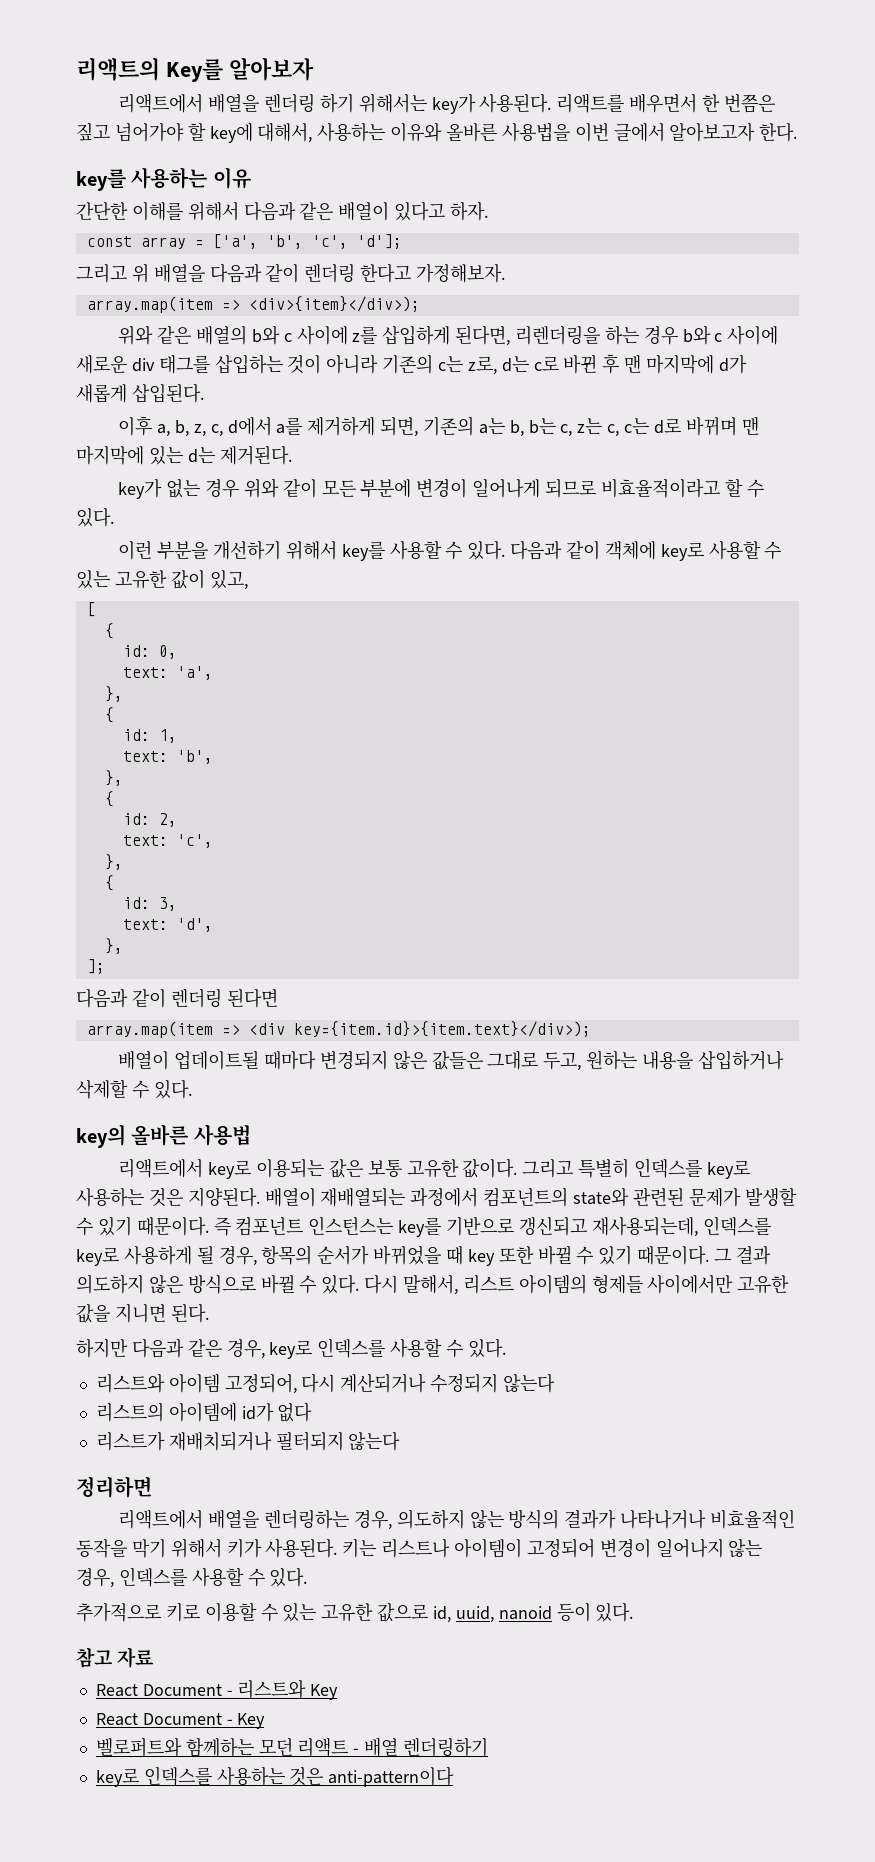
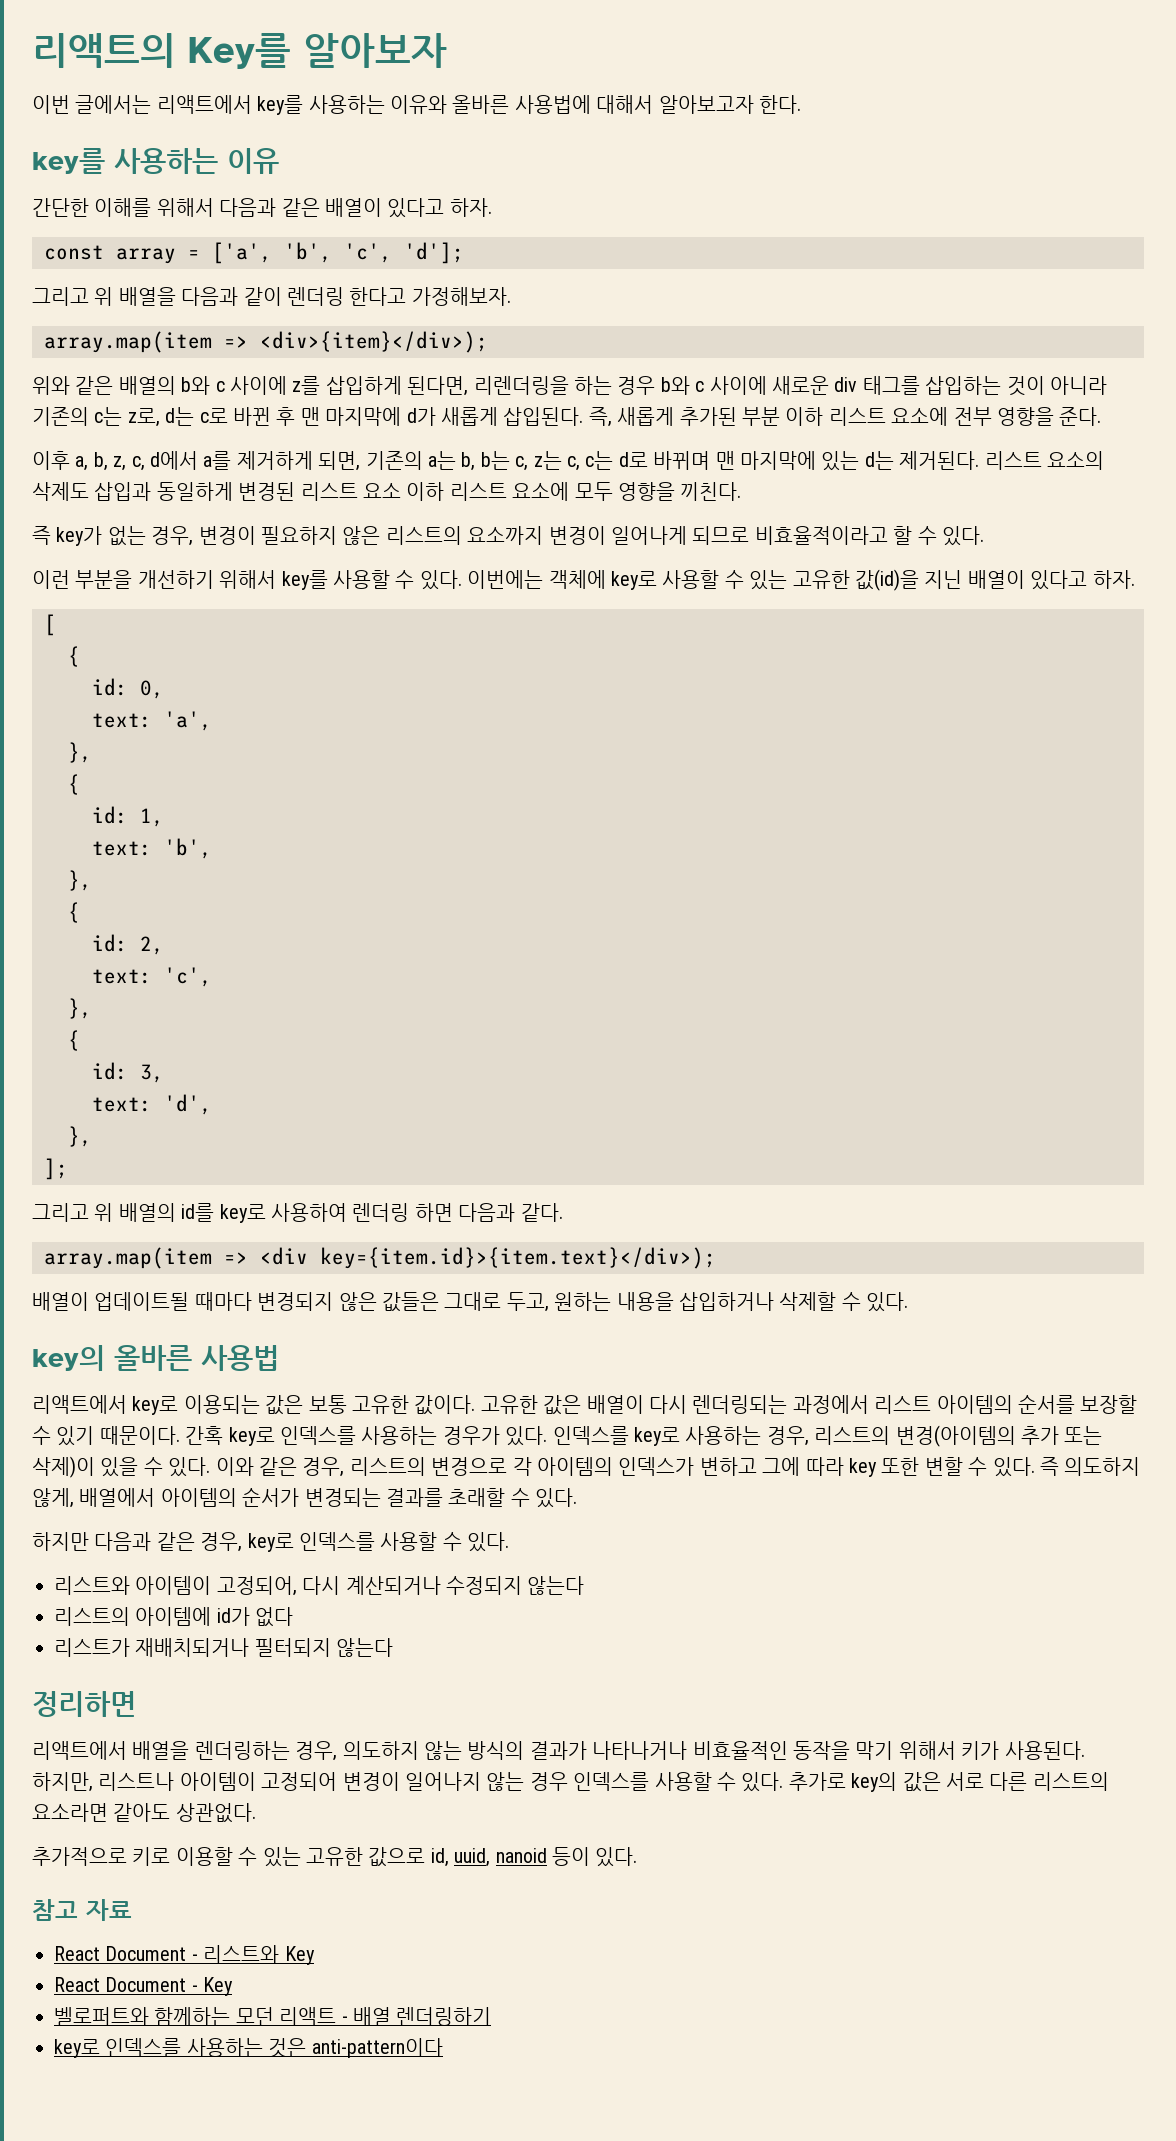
[118,93,775,114] [76,122,665,143] 리액트에서 배열을 렌더링 하기 위해서는 key가 사용된다. 리액트를 배우면서 한 번쯤은 짚고 넘어가야 할 key에 대해서, 사용하는 이유와 올바른 사용법을 이번 글에서 -> [32,95,654,115] 이번 글에서는 리액트에서 key를 사용하는 이유와 올바른 사용법에 대해서
(204, 393) none -> [588,407,1102,427] 즉, 새롭게 추가된 부분 이하 리스트 요소에 전부 영향을 준다.
[118,478,412,499] // key가 없는 경우 위와 같이 모든 부분에 -> [984,451,1104,470] [32,482,742,501] [32,526,544,546] 리스트 요소의 삭제도 삽입과 동일하게 변경된 리스트 요소 이하 리스트 요소에 모두 영향을 끼친다. // 즉 key가 없는 경우, 변경이 필요하지 않은 리스트의 요소까지
[510,540,600,560] 다음과 같이 -> [467,570,544,589] 이번에는
[170,570,248,590] 값이 있고, -> [854,569,1135,591] 값(id)을 지닌 배열이 있다고 하자.
[76,988,278,1008] 다음과 같이 렌더링 된다면 -> [32,1203,563,1223] 그리고 위 배열의 id를 key로 사용하여 렌더링 하면 다음과 같다.
[522,1158,750,1179] [76,1187,797,1207] [76,1216,771,1237] [76,1245,771,1266] [76,1274,790,1295] [76,1303,209,1323] 그리고 특별히 인덱스를 key로 사용하는 것은 지양된다. 배열이 재배열되는 과정에서 컴포넌트의 state와 관련된 문제가 발생할 수 있기 때문이다. 즉 컴포넌트 인스턴스는 key를 기반으로 갱신되고 재사용되는데, 인덱스를 key로 사용하게 될 경우, 항목의 순서가 바뀌었을 때 key 또한 바뀔 수 있기 때문이다. 그 결과 의도하지 않은 방식으로 바뀔 수 있다. 다시 말해서, 리스트 아이템의 형제들 사이에서만 고유한 값을 지니면 된다. -> [480,1394,1138,1415] [32,1425,1103,1447] [32,1456,1141,1478] [32,1487,578,1508] 고유한 값은 배열이 다시 렌더링되는 과정에서 리스트 아이템의 순서를 보장할 수 있기 때문이다. 간혹 key로 인덱스를 사용하는 경우가 있다. 인덱스를 key로 사용하는 경우, 리스트의 변경(아이템의 추가 또는 삭제)이 있을 수 있다. 이와 같은 경우, 리스트의 변경으로 각 아이템의 인덱스가 변하고 그에 따라 key 또한 변할 수 있다. 즉 의도하지 않게, 배열에서 아이템의 순서가 변경되는 결과를 초래할 수 있다.
[168,1374,220,1393] 아이템 -> [135,1576,212,1595] 아이템이
[342,1539,377,1558] 키는 -> [32,1772,93,1792] 하지만,
[76,1567,308,1588] 경우, 인덱스를 사용할 수 있다. -> [529,1772,1109,1792] [32,1803,256,1823] 경우 인덱스를 사용할 수 있다. 추가로 key의 값은 서로 다른 리스트의 요소라면 같아도 상관없다.

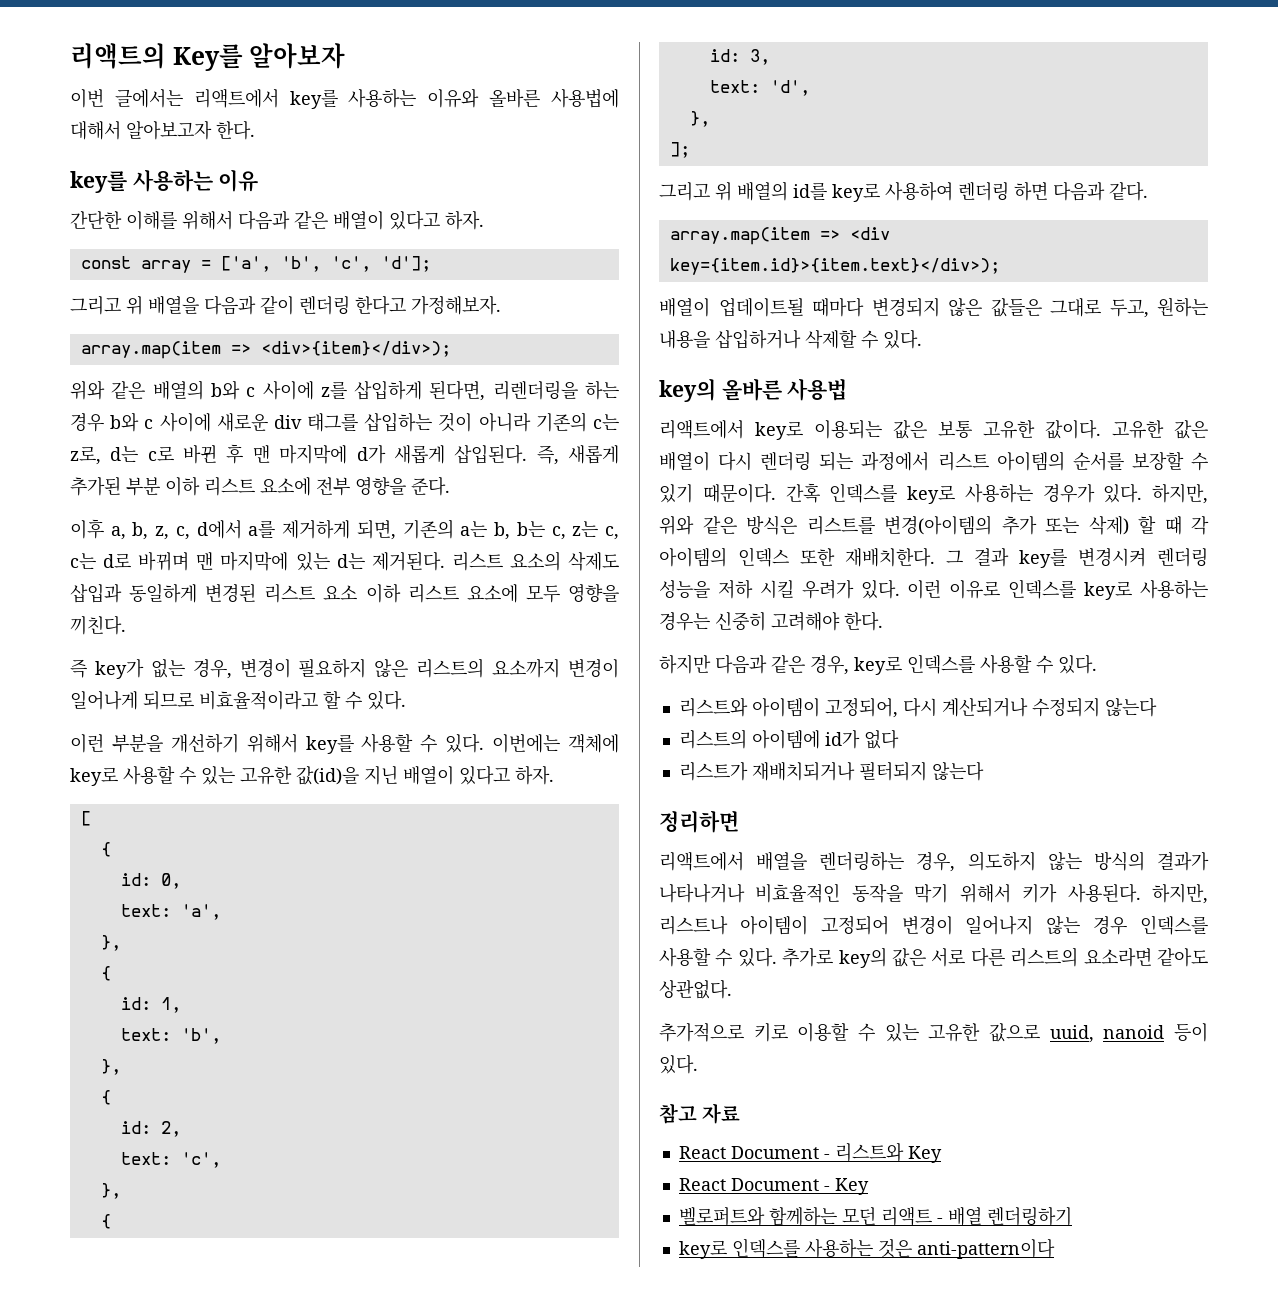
[692,1395,788,1414] 렌더링되는 -> [760,452,854,471] 렌더링 되는
[228,1426,356,1446] key로 인덱스를 -> [829,483,955,504] 인덱스를 key로
[552,1425,1103,1447] [32,1456,1141,1478] [32,1487,578,1508] 인덱스를 key로 사용하는 경우, 리스트의 변경(아이템의 추가 또는 삭제)이 있을 수 있다. 이와 같은 경우, 리스트의 변경으로 각 아이템의 인덱스가 변하고 그에 따라 key 또한 변할 수 있다. 즉 의도하지 않게, 배열에서 아이템의 순서가 변경되는 결과를 초래할 수 있다. -> [1152,483,1208,504] [659,515,1209,535] [659,547,1208,568] [659,579,1208,600] [659,611,883,631] 하지만, 위와 같은 방식은 리스트를 변경(아이템의 추가 또는 삭제) 할 때 각 아이템의 인덱스 또한 재배치한다. 그 결과 key를 변경시켜 렌더링 성능을 저하 시킬 우려가 있다. 이런 이유로 인덱스를 key로 사용하는 경우는 신중히 고려해야 한다.
[430,1848,449,1867] id, -> (1040, 1032) none

